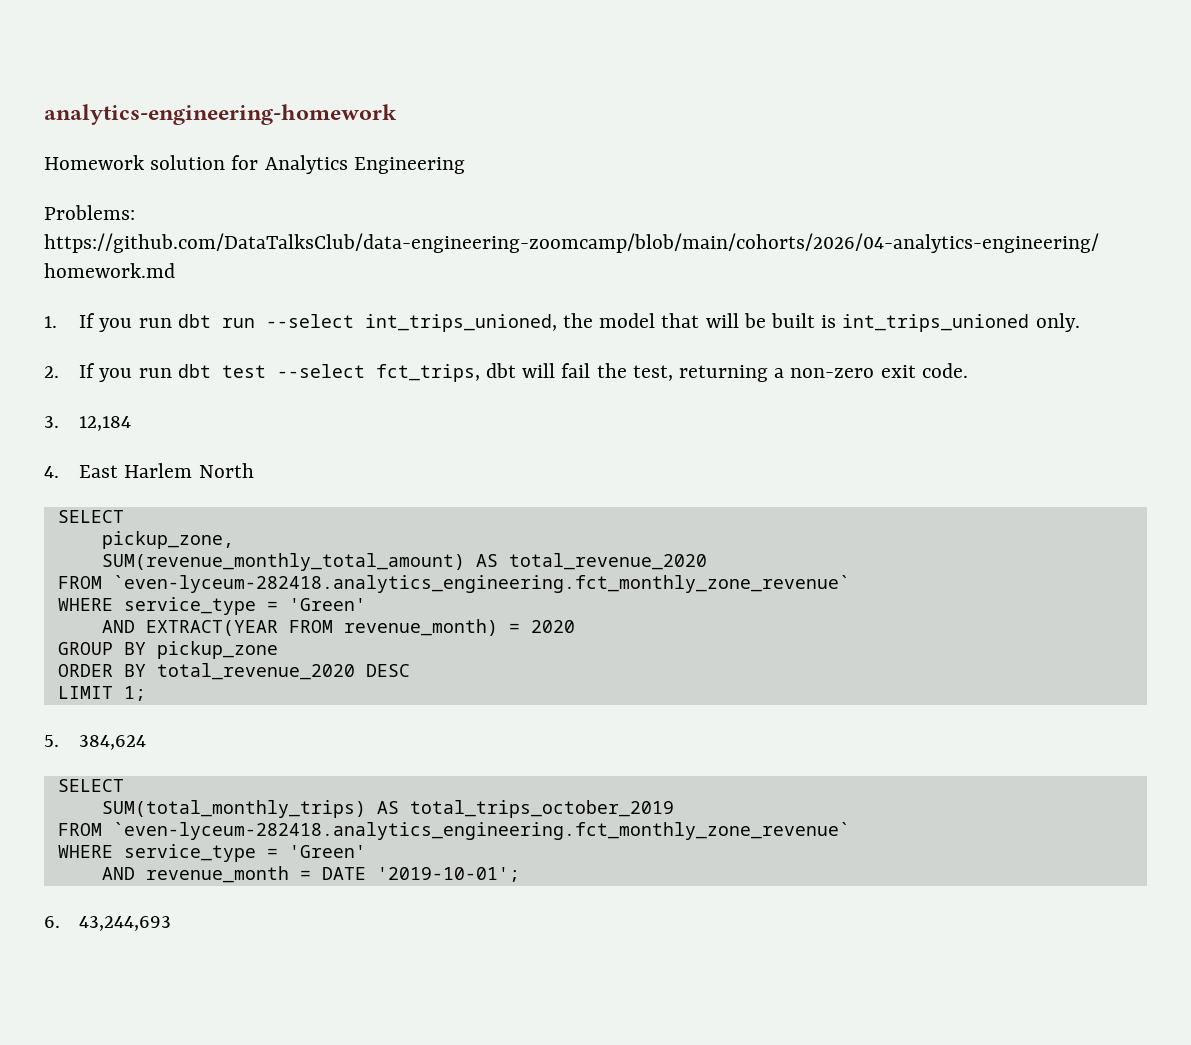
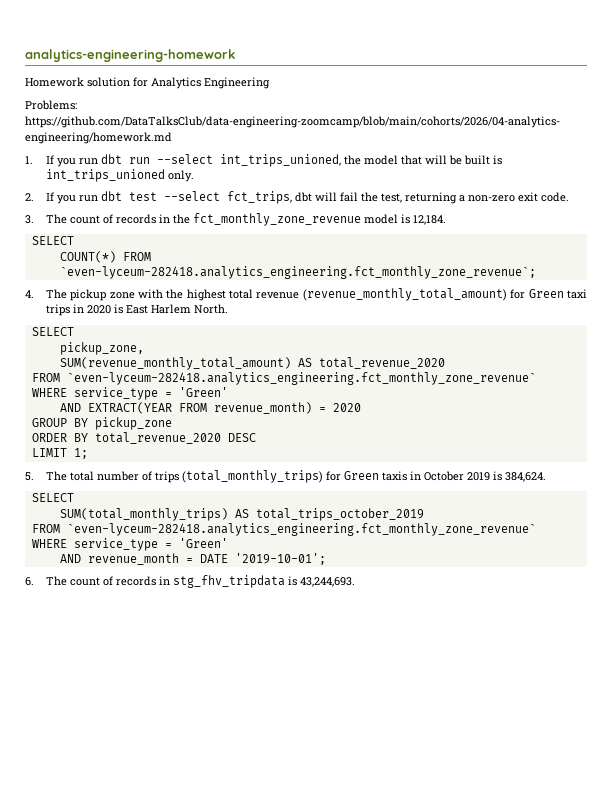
[79,416,132,431] [44,466,59,478] 12,184 // 4. -> [45,213,446,226] [31,236,74,245] [59,251,151,263] [59,266,536,279] [25,288,587,301] [45,304,123,316] The count of records in the fct_monthly_zone_revenue model is 12,184. // SELECT // COUNT(*) FROM `even-lyceum-282418.analytics_engineering.fct_monthly_zone_revenue`; // 4. The pickup zone with the highest total revenue (revenue_monthly_total_amount) for Green taxi trips in 2020 is
[198,463,254,478] North -> [193,304,228,314] North.
[79,735,147,750] 384,624 -> [45,470,546,483] The total number of trips (total_monthly_trips) for Green taxis in October 2019 is 384,624.
[79,916,172,931] 43,244,693 -> [45,575,355,588] The count of records in stg_fhv_tripdata is 43,244,693.

